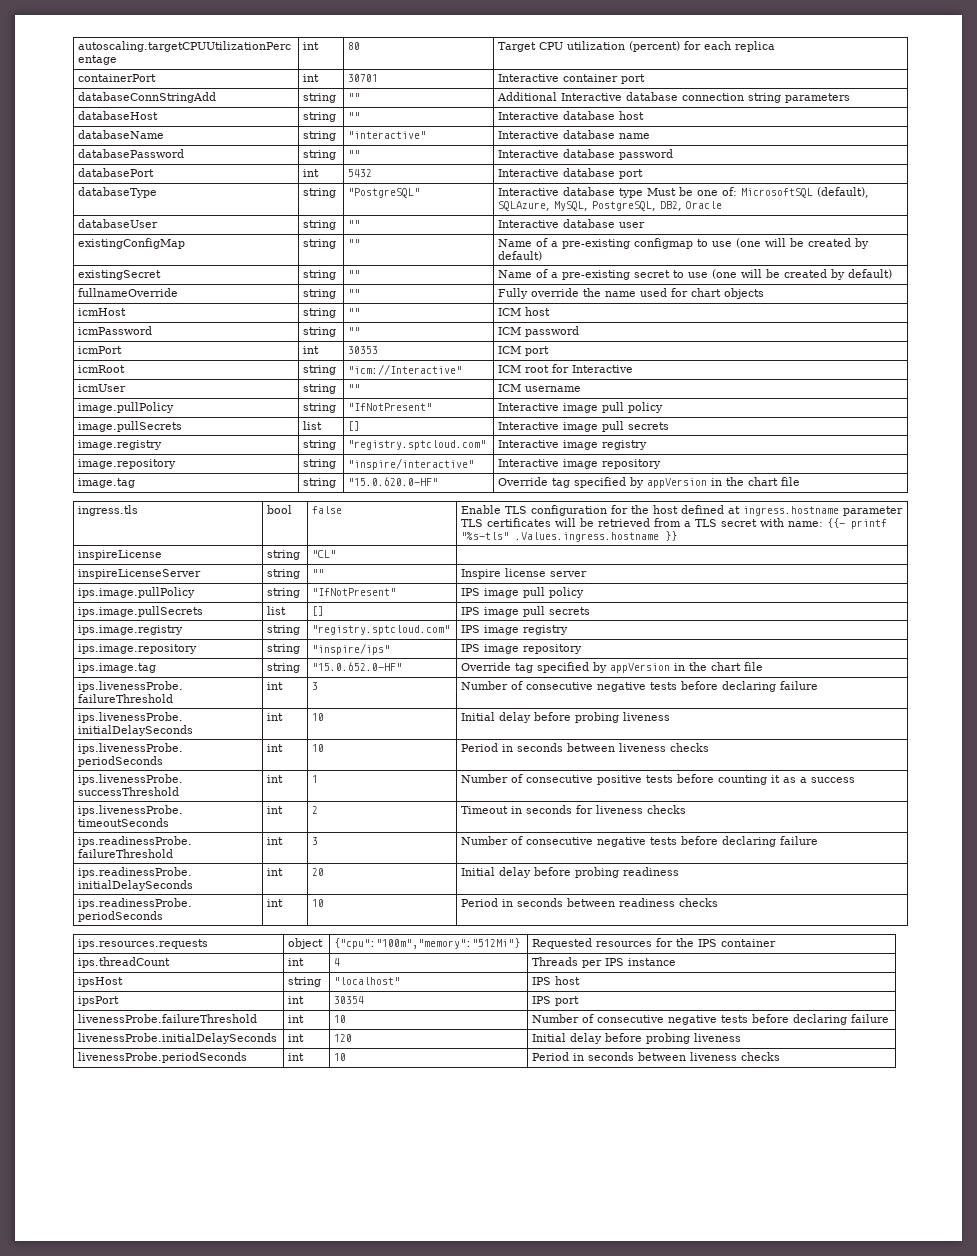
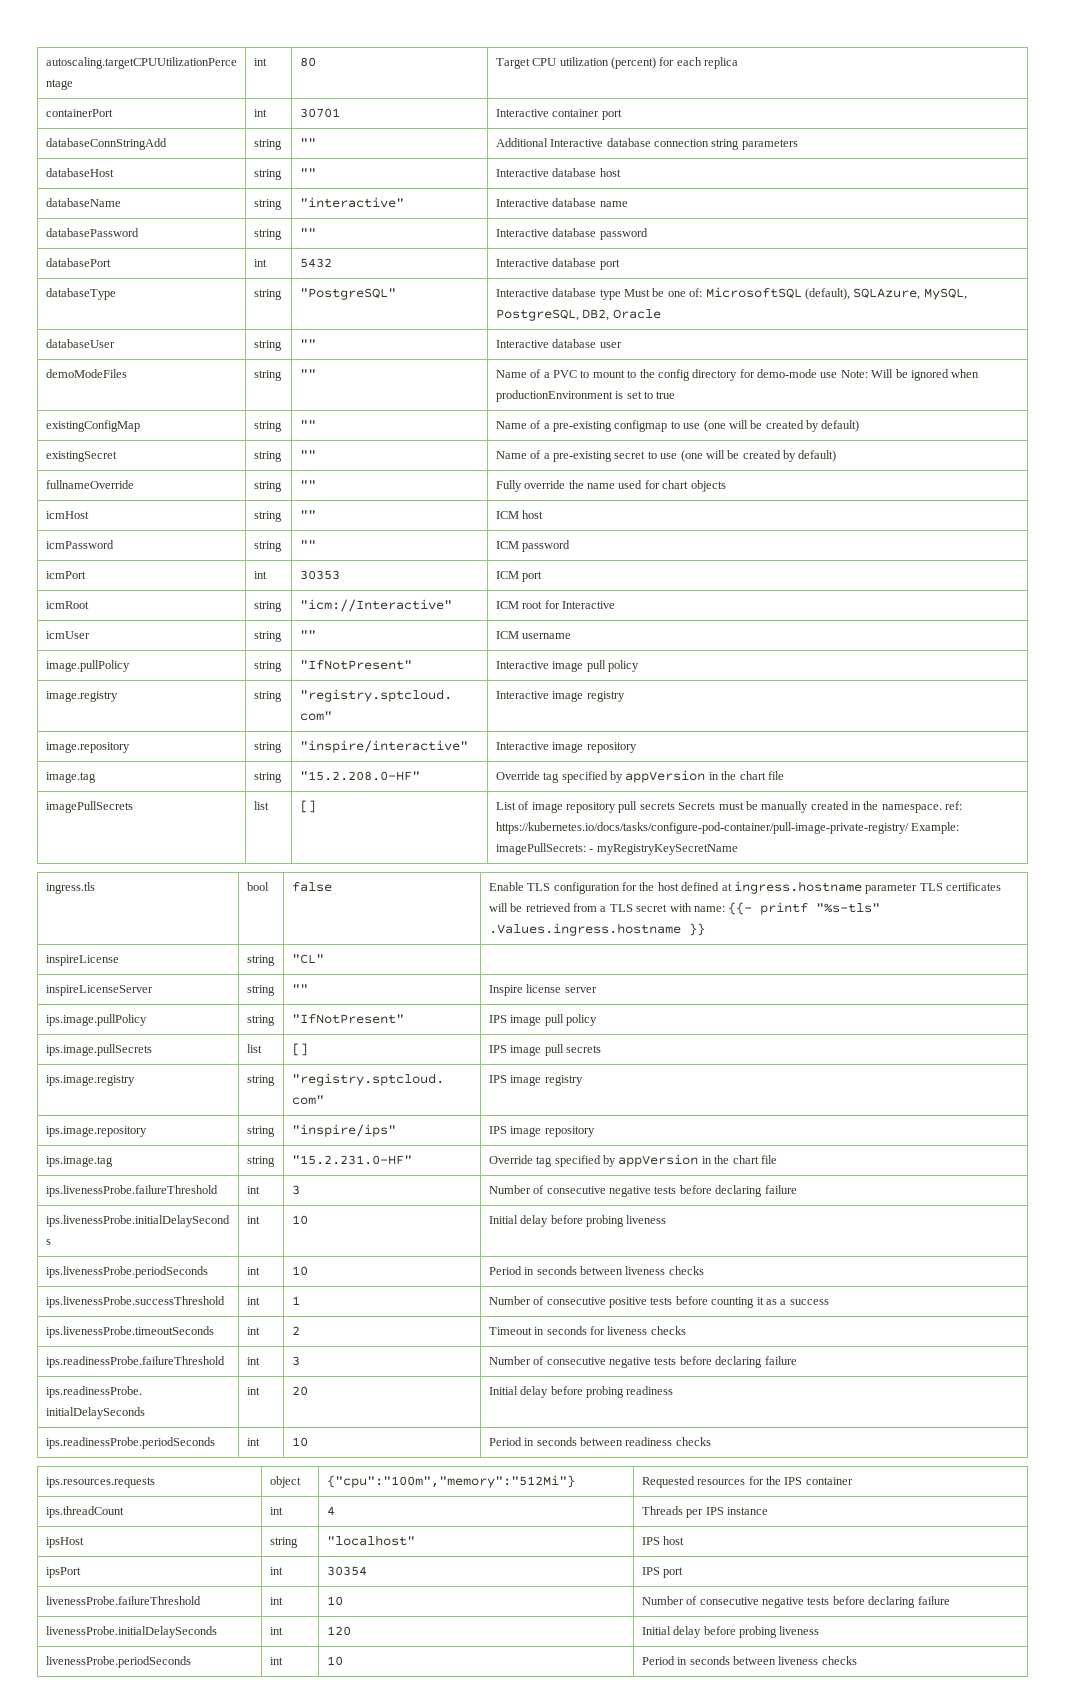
(646, 225) none -> [45,369,127,378] [253,370,282,381] [299,369,316,378] [495,369,980,381] [495,390,676,402] // demoModeFiles | string | "" | Name of a PVC to mount to the config directory for demo-mode use Note: Will be ignored when productionEnvironment is set to true
[78,421,183,432] [303,421,323,430] [348,421,361,431] [498,421,670,432] // image.pullSecrets | list | [] | Interactive image pull secrets -> (640, 666) none
[348,477,439,486] [498,477,801,488] "15.0.620.0-HF" | Override tag specified by appVersion in the chart file -> [299,771,420,781] [495,770,784,783] [45,801,133,813] [253,801,269,810] [299,800,316,813] [495,801,963,813] [495,822,960,834] [495,843,738,855] "15.2.208.0-HF" | Override tag specified by appVersion in the chart file // imagePullSecrets | list | [] | List of image repository pull secrets Secrets must be manually created in the namespace. ref: https://kubernetes.io/docs/tasks/configure-pod-container/pull-image-private-registry/ Example: imagePullSecrets: - myRegistryKeySecretName
[312,662,403,671] "15.0.652.0-HF" -> [291,1155,412,1165] "15.2.231.0-HF"

